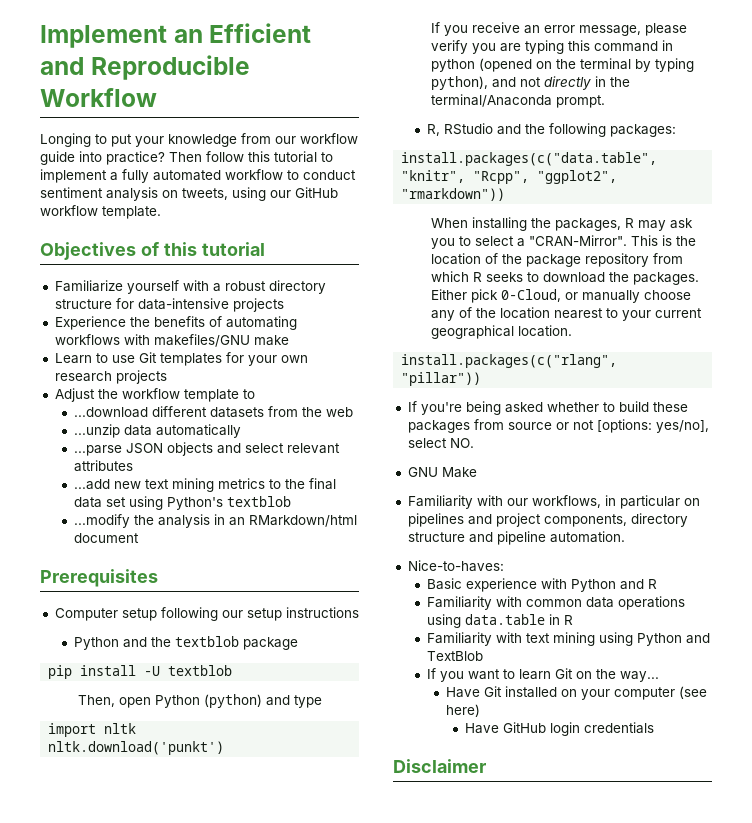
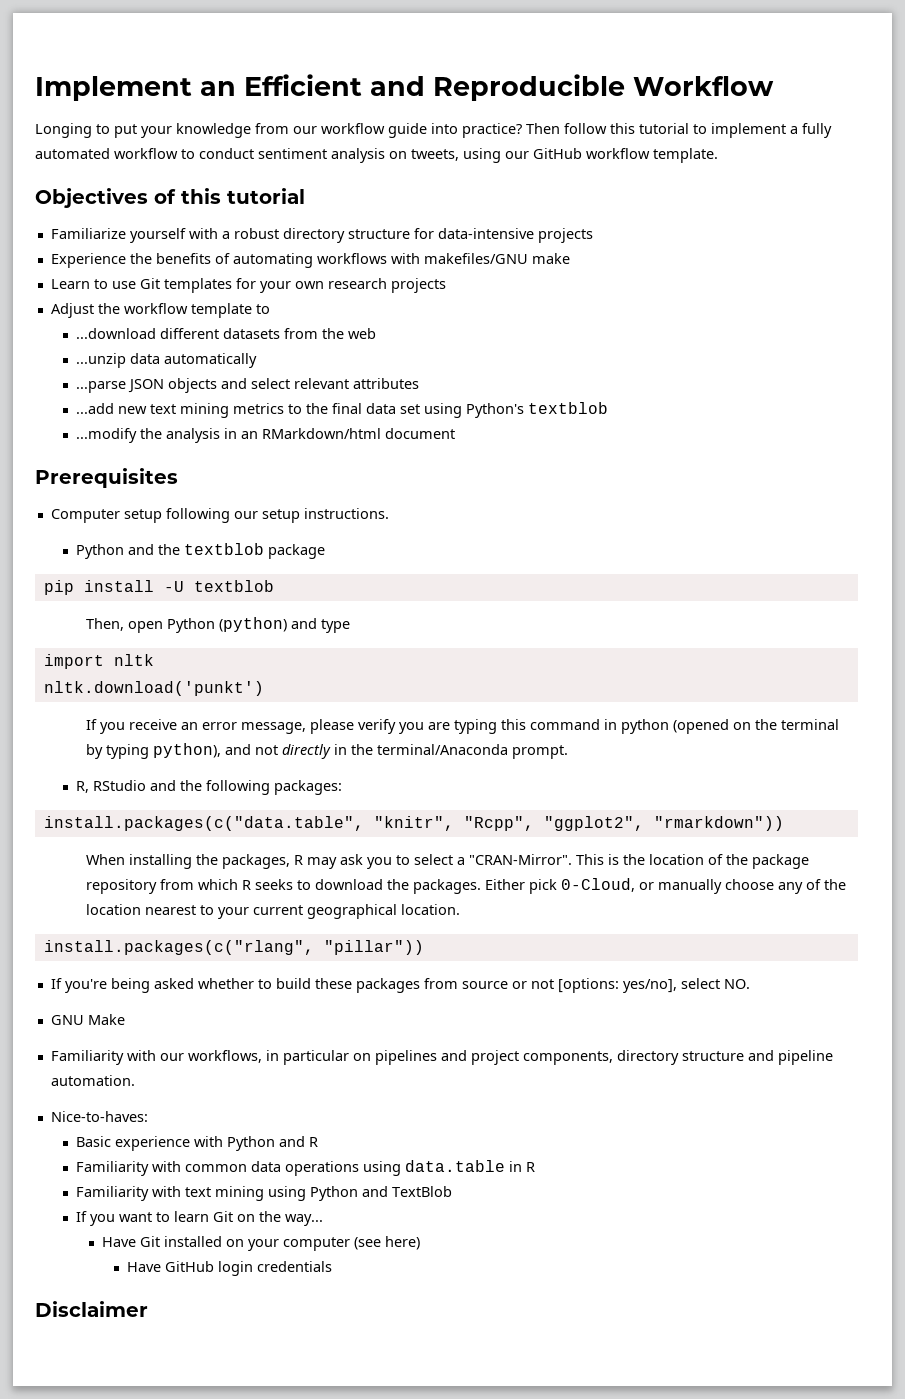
[285,607,359,618] instructions -> [303,508,389,519] instructions.

